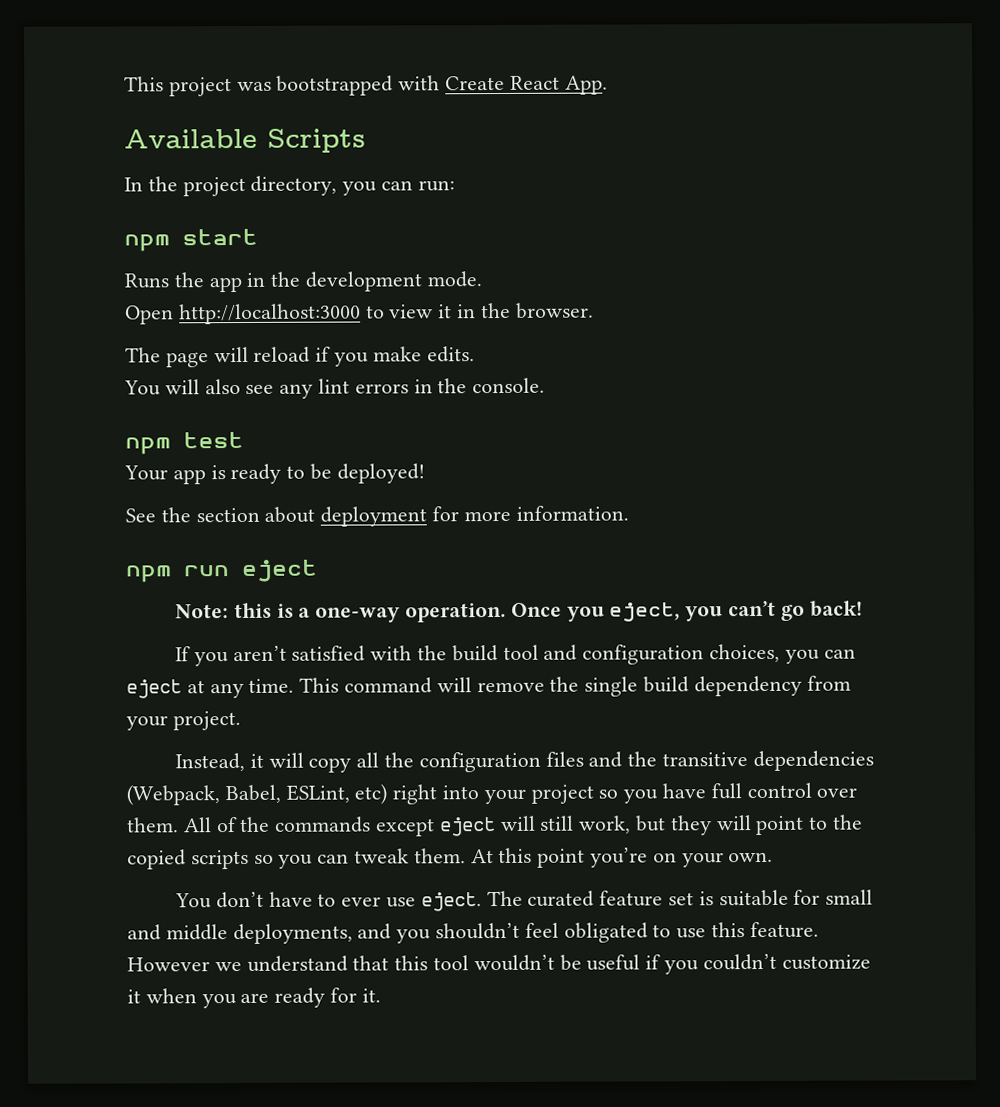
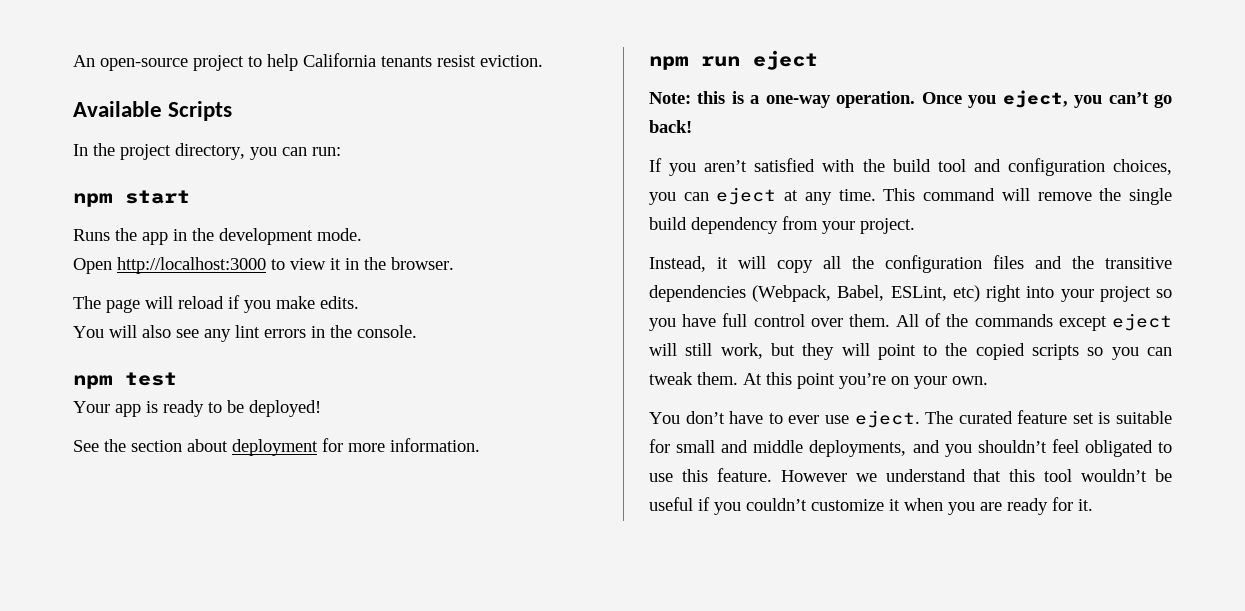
[124,75,608,97] This project was bootstrapped with Create React App. -> [73,53,543,71] An open-source project to help California tenants resist eviction.

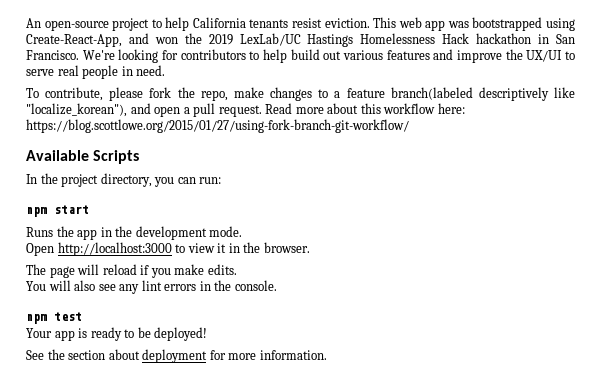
(543, 61) none -> [373,17,575,31] [26,33,575,47] [26,49,576,63] [26,65,166,79] [26,87,575,101] [26,103,465,117] [26,119,409,133] This web app was bootstrapped using Create-React-App, and won the 2019 LexLab/UC Hastings Homelessness Hack hackathon in San Francisco. We're looking for contributors to help build out various features and improve the UX/UI to serve real people in need. // To contribute, please fork the repo, make changes to a feature branch(labeled descriptively like "localize_korean"), and open a pull request. Read more about this workflow here: https://blog.scottlowe.org/2015/01/27/using-fork-branch-git-workflow/
[649,50,818,70] [649,90,1172,108] [649,120,692,133] [649,158,1172,176] [649,187,1172,205] [649,216,915,234] [649,255,1172,273] [649,285,1172,302] [649,313,1172,331] [649,343,1172,360] [649,372,988,389] [649,410,1172,428] [649,439,1172,457] [649,468,1172,482] [649,497,1093,515] // npm run eject // Note: this is a one-way operation. Once you eject, you can’t go back! // If you aren’t satisfied with the build tool and configuration choices, you can eject at any time. This command will remove the single build dependency from your project. // Instead, it will copy all the configuration files and the transitive dependencies (Webpack, Babel, ESLint, etc) right into your project so you have full control over them. All of the commands except eject will still work, but they will point to the copied scripts so you can tweak them. At this point you’re on your own. // You don’t have to ever use eject. The curated feature set is suitable for small and middle deployments, and you shouldn’t feel obligated to use this feature. However we understand that this tool wouldn’t be useful if you couldn’t customize it when you are ready for it. -> (327, 355) none

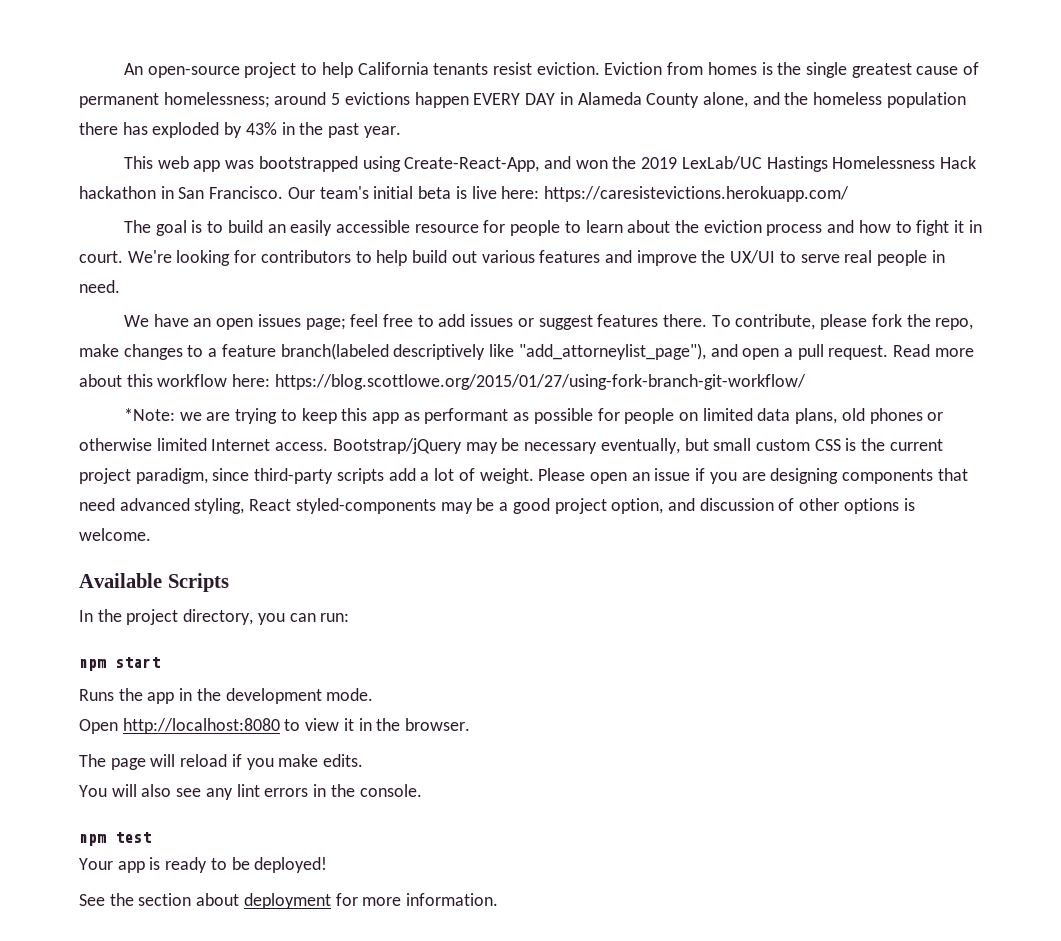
(370, 23) none -> [604,62,980,78] [79,92,966,108] [79,122,401,138] Eviction from homes is the single greatest cause of permanent homelessness; around 5 evictions happen EVERY DAY in Alameda County alone, and the homeless population there has exploded by 43% in the past year. //
(79, 55) none -> [287,186,849,202] [123,220,982,236] [79,251,123,263] Our team's initial beta is live here: https://caresistevictions.herokuapp.com/ // The goal is to build an easily accessible resource for people to learn about the eviction process and how to fight it in court.
(166, 70) none -> [123,314,708,330] We have an open issues page; feel free to add issues or suggest features there.
[26,103,127,117] "localize_korean"), -> [518,343,706,360] "add_attorneylist_page"),
(409, 126) none -> [123,408,944,424] [79,438,943,454] [79,468,968,484] [79,498,915,514] [79,528,151,541] // *Note: we are trying to keep this app as performant as possible for people on limited data plans, old phones or otherwise limited Internet access. Bootstrap/jQuery may be necessary eventually, but small custom CSS is the current project paradigm, since third-party scripts add a lot of weight. Please open an issue if you are designing components that need advanced styling, React styled-components may be a good project option, and discussion of other options is welcome.
[57,242,172,256] http://localhost:3000 -> [122,718,280,734] http://localhost:8080

